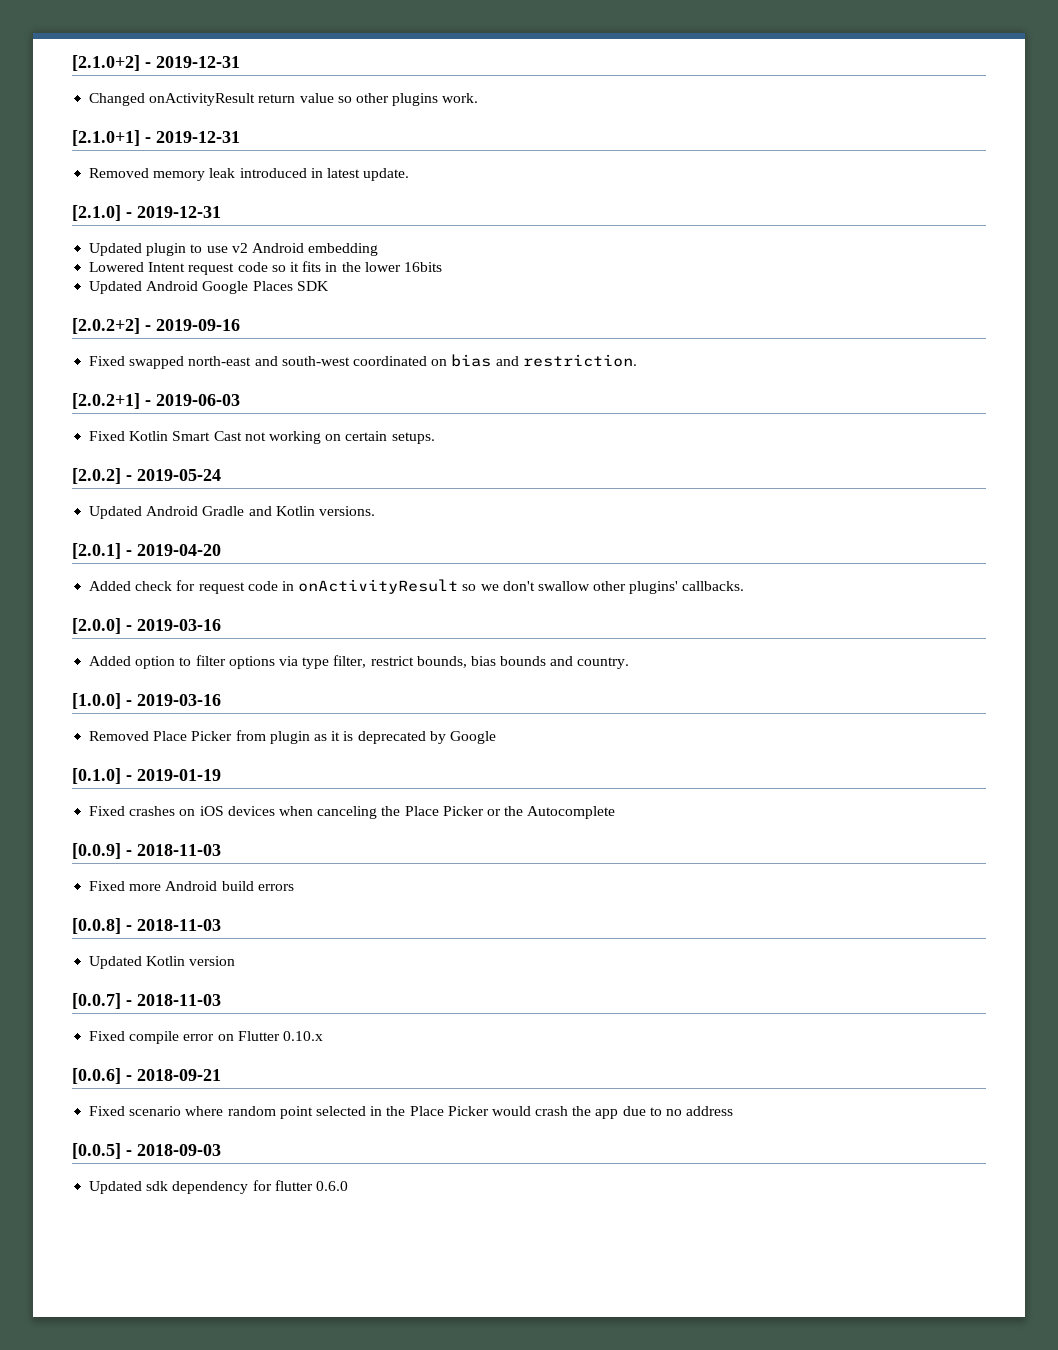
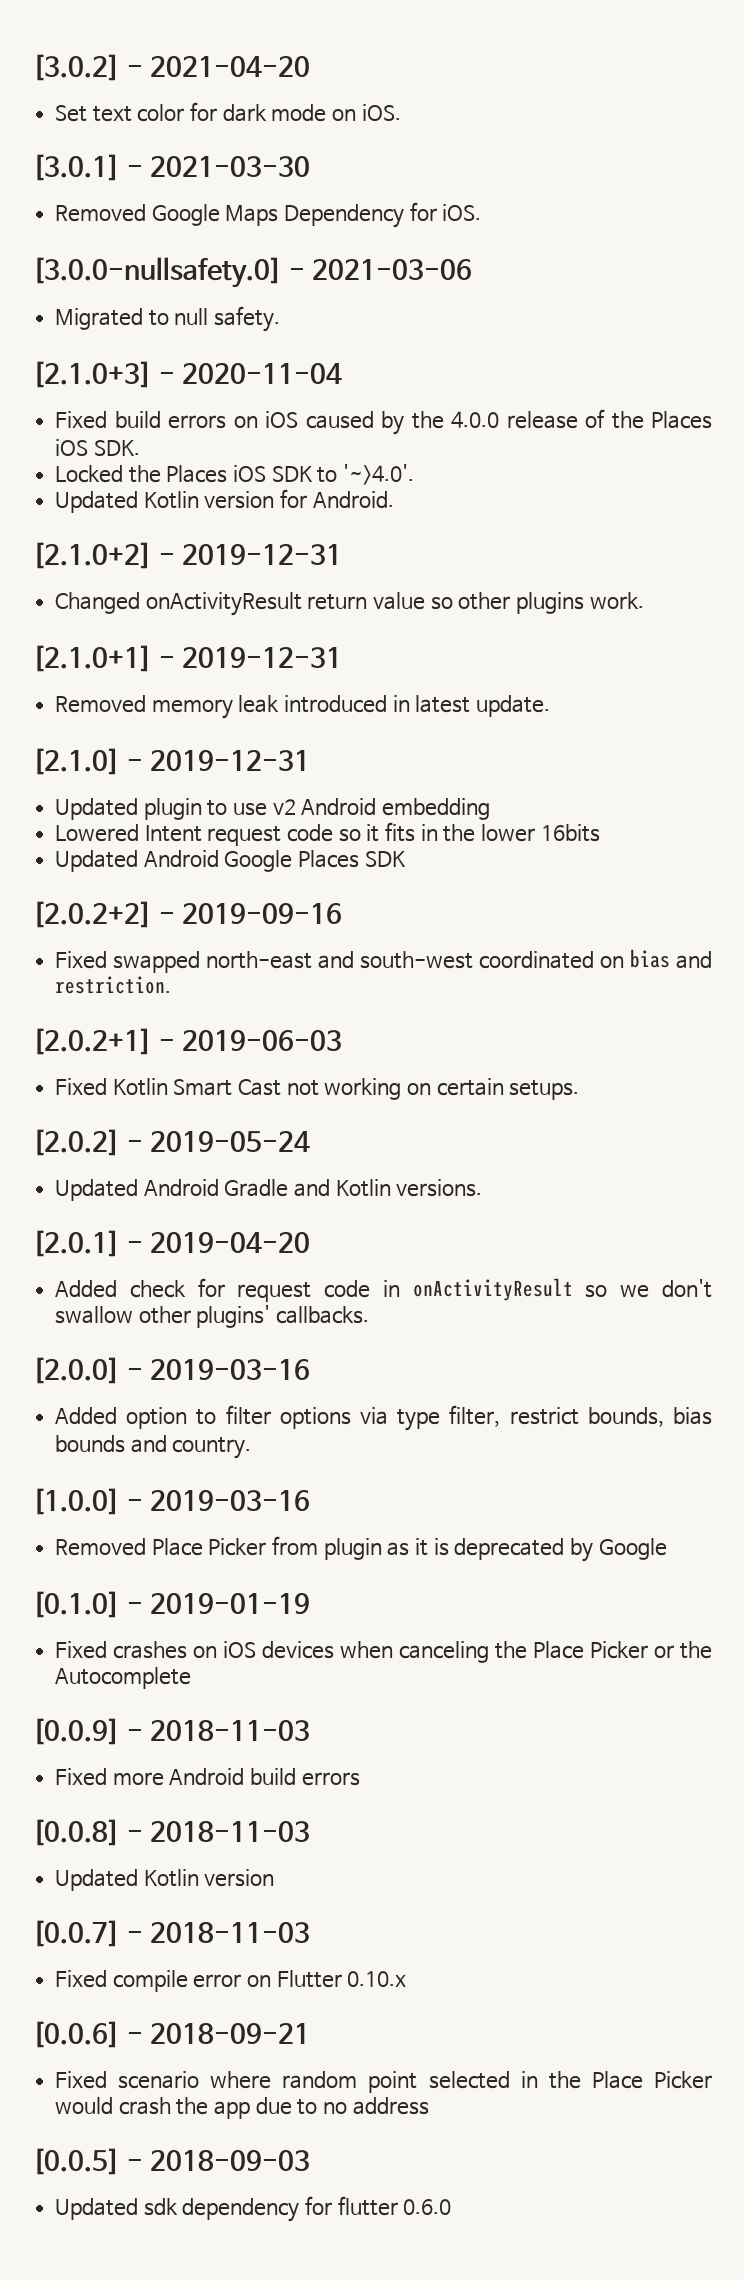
(72, 63) none -> [32,54,311,81] [55,102,401,122] [32,154,311,181] [55,202,482,228] [32,257,473,288] [55,306,281,332] [32,361,343,388] [55,409,712,435] [55,439,140,456] [55,464,415,485] [55,489,394,513] [3.0.2] - 2021-04-20 // Set text color for dark mode on iOS. // [3.0.1] - 2021-03-30 // Removed Google Maps Dependency for iOS. // [3.0.0-nullsafety.0] - 2021-03-06 // Migrated to null safety. // [2.1.0+3] - 2020-11-04 // Fixed build errors on iOS caused by the 4.0.0 release of the Places iOS SDK. // Locked the Places iOS SDK to '~>4.0'. // Updated Kotlin version for Android. //

